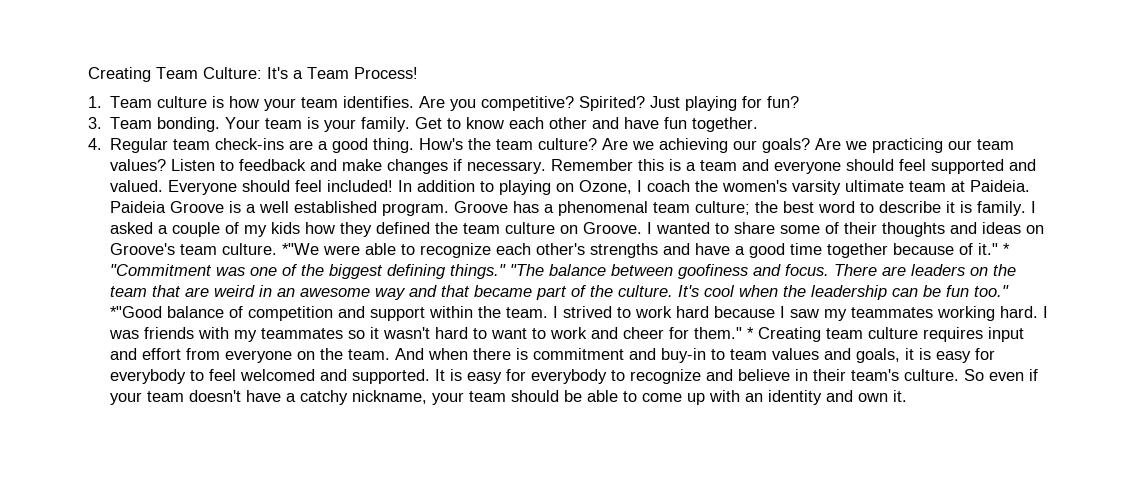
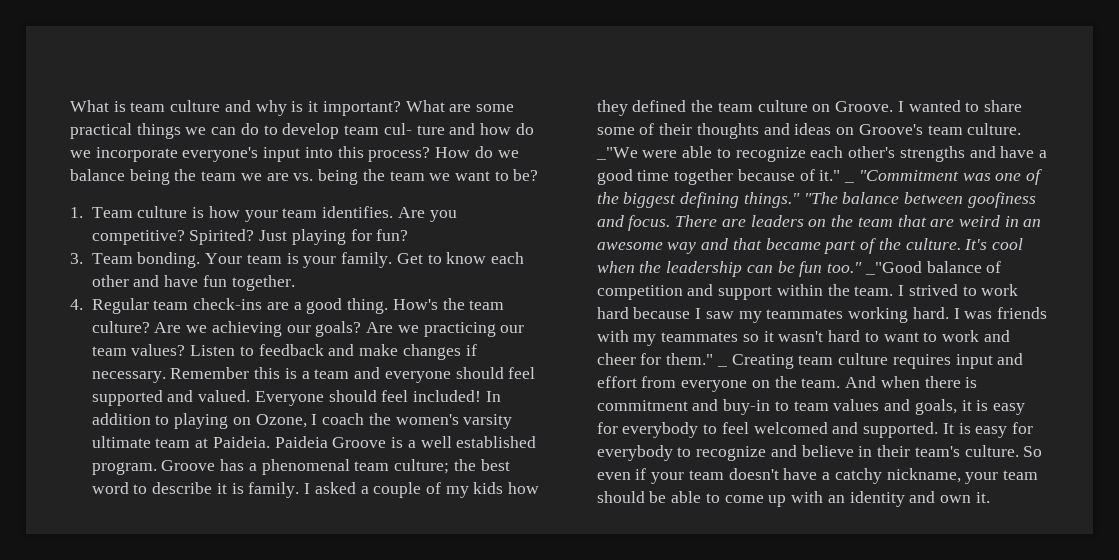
[88,67,418,82] Creating Team Culture: It's a Team Process! -> [70,100,514,116] [70,123,534,139] [70,146,519,162] [70,169,539,185] What is team culture and why is it important? What are some practical things we can do to develop team cul- ture and how do we incorporate everyone's input into this process? How do we balance being the team we are vs. being the team we want to be?
[282,243,320,255] *"We -> [595,147,638,160] _"We
[1003,243,1011,255] * -> [844,181,855,183] _
[110,306,163,318] *"Good -> [864,261,922,275] _"Good
[747,327,755,339] * -> [716,365,727,367] _

